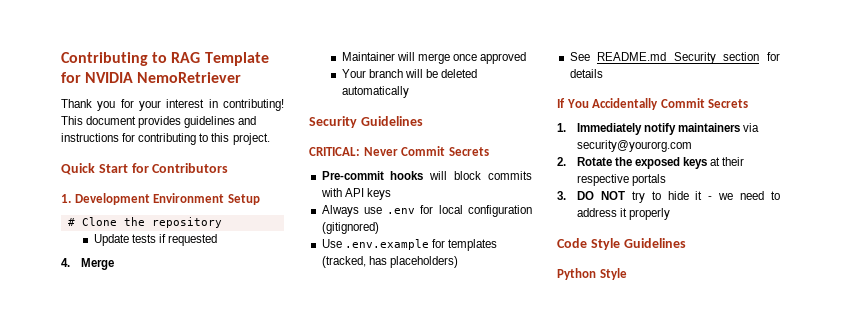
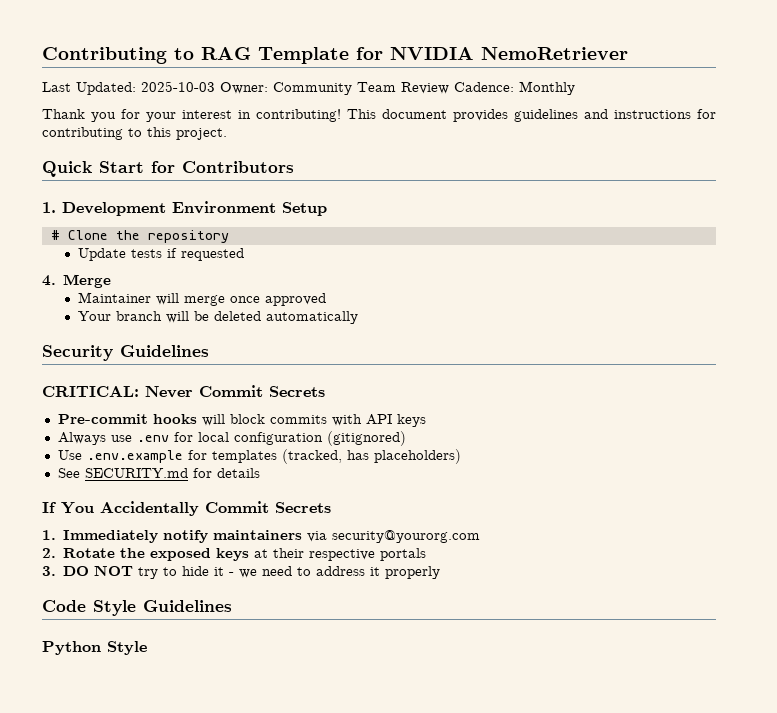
(242, 77) none -> [42,81,575,95] // Last Updated: 2025-10-03 Owner: Community Team Review Cadence: Monthly
[597,52,760,64] README.md Security section -> [84,468,188,478] SECURITY.md

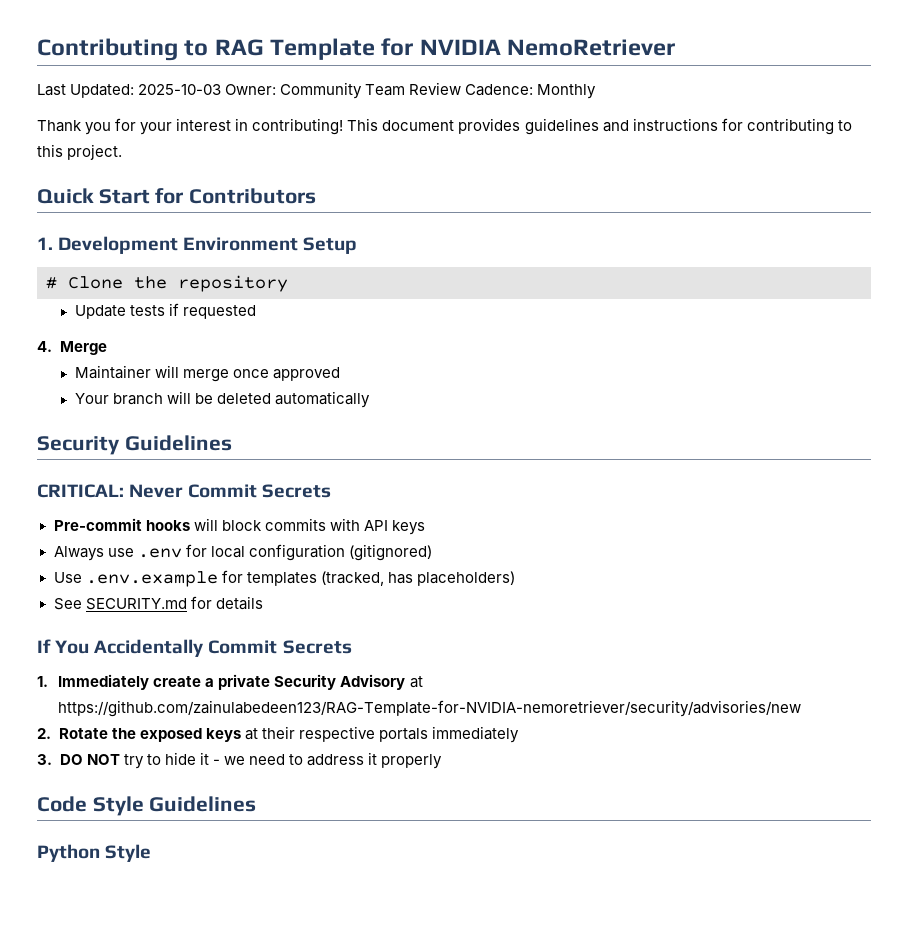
[163,530,481,543] notify maintainers via security@yourorg.com -> [153,674,423,690] [58,700,802,717] create a private Security Advisory at https://github.com/zainulabedeen123/RAG-Template-for-NVIDIA-nemoretriever/security/advisories/new
(427, 554) none -> [431,726,519,743] immediately

